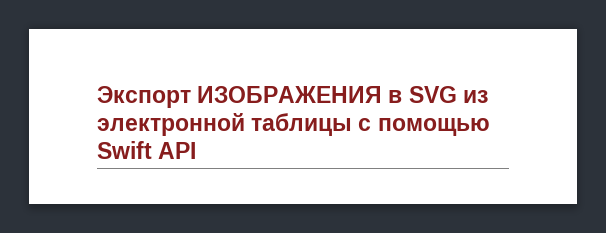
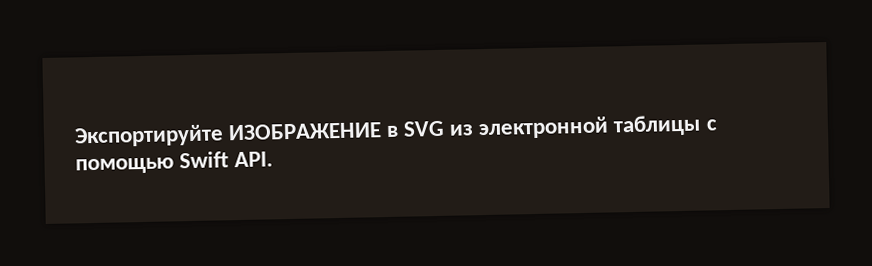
[97,86,383,108] Экспорт ИЗОБРАЖЕНИЯ -> [74,122,383,148] Экспортируйте ИЗОБРАЖЕНИЕ
[158,142,197,159] API -> [234,151,274,168] API.

